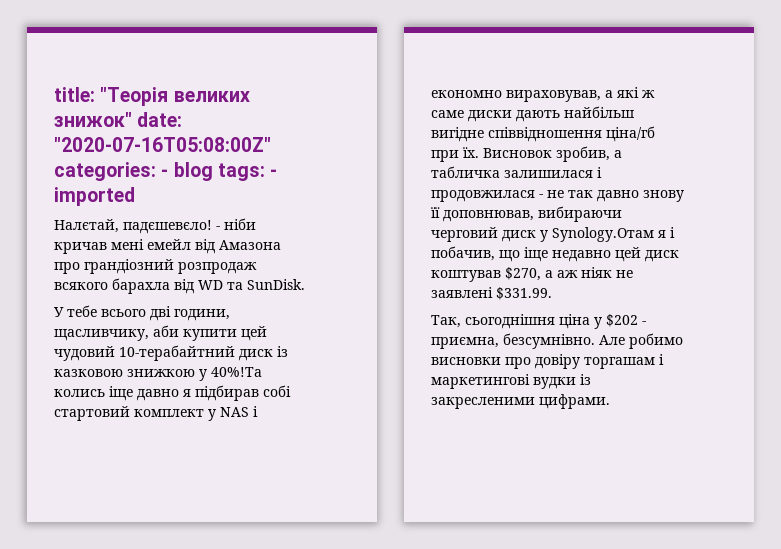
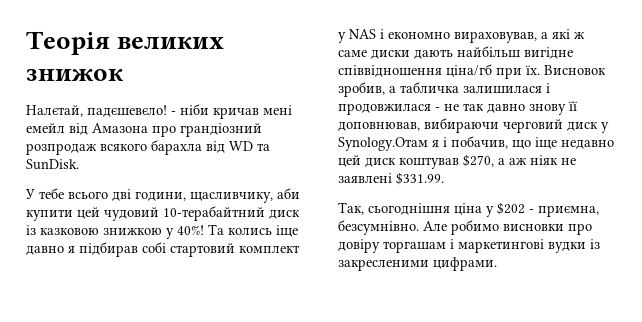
[54,87,250,106] [54,112,183,127] [54,137,271,152] [54,162,278,181] [54,187,135,206] title: "Теорія великих знижок" date: "2020-07-16T05:08:00Z" categories: - blog tags: - imported -> [26,31,225,55] [26,69,124,81] Теорія великих знижок
[211,367,262,377] 40%!Та -> [177,224,224,235] 40%! Та

